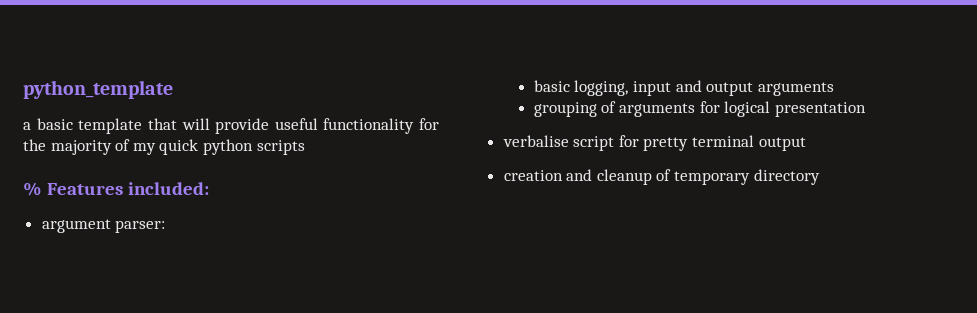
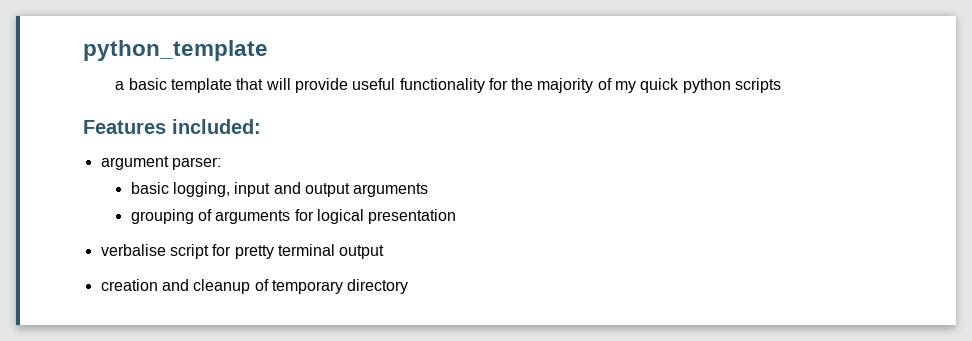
[23,182,42,196] % -> (782, 85) none

